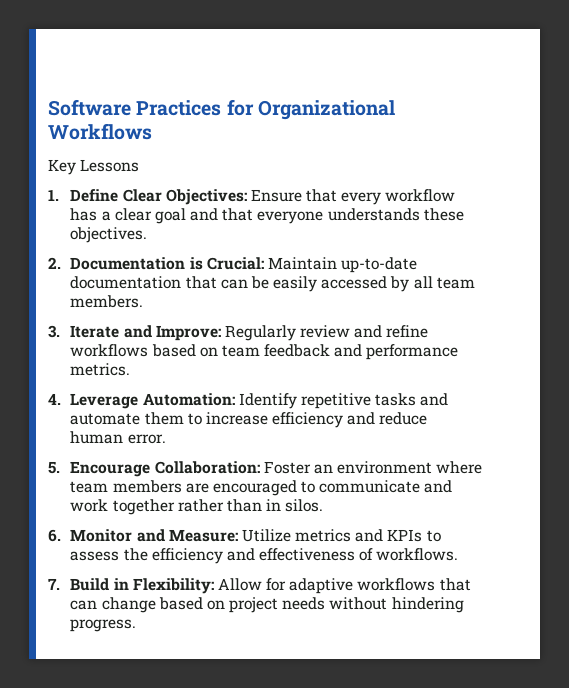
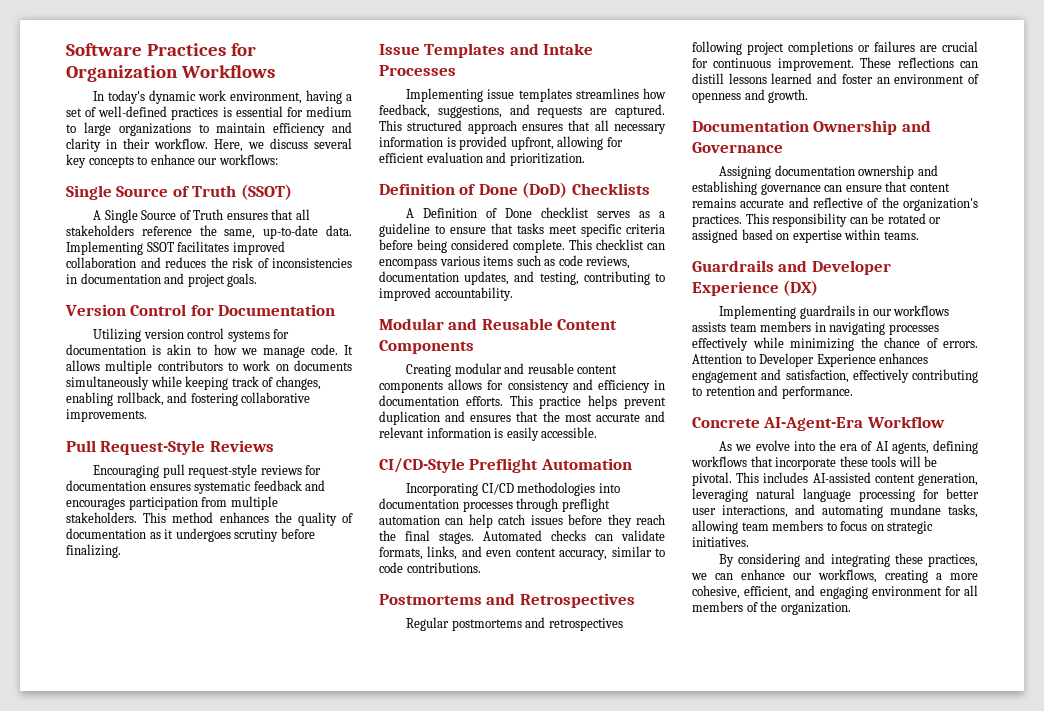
[257,100,395,120] Organizational -> [66,65,178,82] Organization
[48,159,140,175] [48,189,456,205] [70,208,464,224] [70,227,148,243] [48,257,418,273] [70,276,475,292] [70,295,144,308] [48,325,429,341] [70,344,459,360] [70,363,131,376] [48,393,449,409] [70,412,428,428] [70,431,166,444] [48,461,483,477] [70,480,453,496] [70,499,324,515] [48,529,441,542] [70,548,459,564] [48,578,471,594] [70,597,464,613] [70,619,137,632] Key Lessons // 1. Define Clear Objectives: Ensure that every workflow has a clear goal and that everyone understands these objectives. // 2. Documentation is Crucial: Maintain up-to-date documentation that can be easily accessed by all team members. // 3. Iterate and Improve: Regularly review and refine workflows based on team feedback and performance metrics. // 4. Leverage Automation: Identify repetitive tasks and automate them to increase efficiency and reduce human error. // 5. Encourage Collaboration: Foster an environment where team members are encouraged to communicate and work together rather than in silos. // 6. Monitor and Measure: Utilize metrics and KPIs to assess the efficiency and effectiveness of workflows. // 7. Build in Flexibility: Allow for adaptive workflows that can change based on project needs without hindering progress. -> [93,90,352,104] [66,106,352,120] [66,122,352,136] [66,138,352,152] [66,154,278,168] [66,184,292,200] [93,209,310,223] [66,225,352,239] [66,241,285,255] [66,257,352,268] [66,273,258,287] [65,304,336,316] [93,328,290,342] [66,344,353,358] [66,360,353,374] [66,376,321,390] [66,392,311,406] [66,409,147,422] [66,440,274,455] [93,464,322,478] [66,480,326,494] [66,496,278,510] [66,512,353,526] [66,528,315,542] [66,544,121,558] [379,43,594,58] [379,65,456,76] [406,88,666,102] [379,104,665,118] [379,120,666,134] [379,136,623,150] [379,152,585,166] [379,182,650,198] [406,207,665,218] [379,223,665,237] [379,239,665,253] [379,255,631,269] [379,271,665,285] [379,287,513,301] [379,318,618,330] [379,340,474,354] [406,363,618,377] [379,379,665,393] [379,395,666,409] [379,411,665,425] [379,427,598,441] [379,458,632,473] [406,482,620,496] [379,498,610,512] [379,514,665,528] [379,530,665,544] [379,546,665,560] [379,562,481,573] [379,593,635,608] [406,617,623,631] [692,41,978,55] [692,57,978,71] [692,73,979,84] [692,89,809,103] [692,120,931,135] [692,142,783,153] [719,165,938,179] [692,181,950,195] [692,197,978,211] [692,213,942,227] [692,229,919,243] [692,260,891,275] [692,280,819,296] [719,305,950,319] [692,321,939,335] [692,337,978,351] [692,353,929,367] [692,369,978,383] [692,385,853,399] [692,416,945,431] [719,440,978,454] [691,456,938,470] [692,472,978,486] [692,488,979,502] [692,504,978,518] [692,520,934,534] [692,537,749,547] [719,553,978,567] [691,569,978,583] [692,585,978,599] [692,601,851,615] In today's dynamic work environment, having a set of well-defined practices is essential for medium to large organizations to maintain efficiency and clarity in their workflow. Here, we discuss several key concepts to enhance our workflows: // Single Source of Truth (SSOT) // A Single Source of Truth ensures that all stakeholders reference the same, up-to-date data. Implementing SSOT facilitates improved collaboration and reduces the risk of inconsistencies in documentation and project goals. // Version Control for Documentation // Utilizing version control systems for documentation is akin to how we manage code. It allows multiple contributors to work on documents simultaneously while keeping track of changes, enabling rollback, and fostering collaborative improvements. // Pull Request-Style Reviews // Encouraging pull request-style reviews for documentation ensures systematic feedback and encourages participation from multiple stakeholders. This method enhances the quality of documentation as it undergoes scrutiny before finalizing. // Issue Templates and Intake Processes // Implementing issue templates streamlines how feedback, suggestions, and requests are captured. This structured approach ensures that all necessary information is provided upfront, allowing for efficient evaluation and prioritization. // Definition of Done (DoD) Checklists // A Definition of Done checklist serves as a guideline to ensure that tasks meet specific criteria before being considered complete. This checklist can encompass various items such as code reviews, documentation updates, and testing, contributing to improved accountability. // Modular and Reusable Content Components // Creating modular and reusable content components allows for consistency and efficiency in documentation efforts. This practice helps prevent duplication and ensures that the most accurate and relevant information is easily accessible. // CI/CD-Style Preflight Automation // Incorporating CI/CD methodologies into documentation processes through preflight automation can help catch issues before they reach the final stages. Automated checks can validate formats, links, and even content accuracy, similar to code contributions. // Postmortems and Retrospectives // Regular postmortems and retrospectives following project completions or failures are crucial for continuous improvement. These reflections can distill lessons learned and foster an environment of openness and growth. // Documentation Ownership and Governance // Assigning documentation ownership and establishing governance can ensure that content remains accurate and reflective of the organization's practices. This responsibility can be rotated or assigned based on expertise within teams. // Guardrails and Developer Experience (DX) // Implementing guardrails in our workflows assists team members in navigating processes effectively while minimizing the chance of errors. Attention to Developer Experience enhances engagement and satisfaction, effectively contributing to retention and performance. // Concrete AI-Agent-Era Workflow // As we evolve into the era of AI agents, defining workflows that incorporate these tools will be pivotal. This includes AI-assisted content generation, leveraging natural language processing for better user interactions, and automating mundane tasks, allowing team members to focus on strategic initiatives. // By considering and integrating these practices, we can enhance our workflows, creating a more cohesive, efficient, and engaging environment for all members of the organization.

